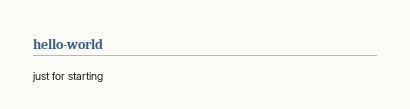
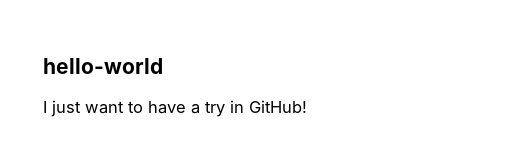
[32,72,103,82] just for starting -> [43,100,307,117] I just want to have a try in GitHub!

